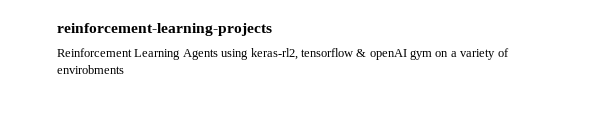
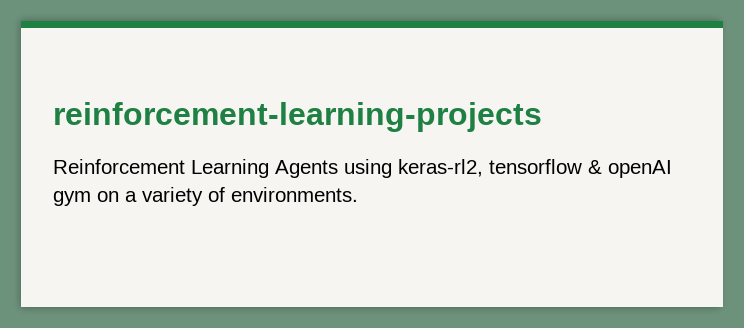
[57,65,124,74] envirobments -> [231,187,358,202] environments.

